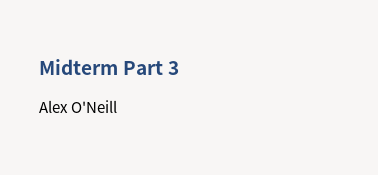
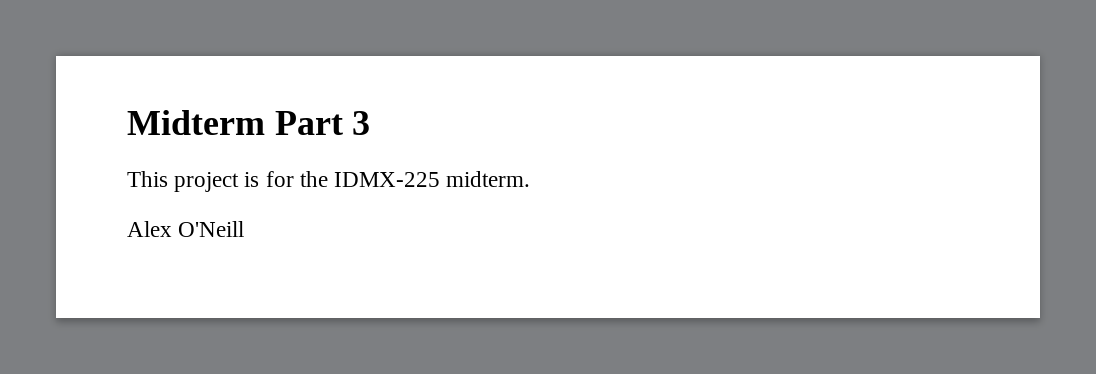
(180, 68) none -> [127,171,531,192] // This project is for the IDMX-225 midterm.

